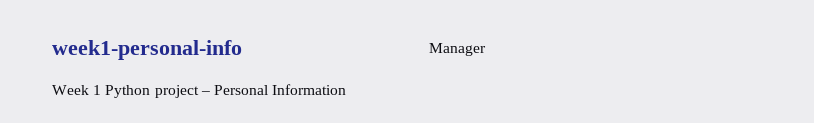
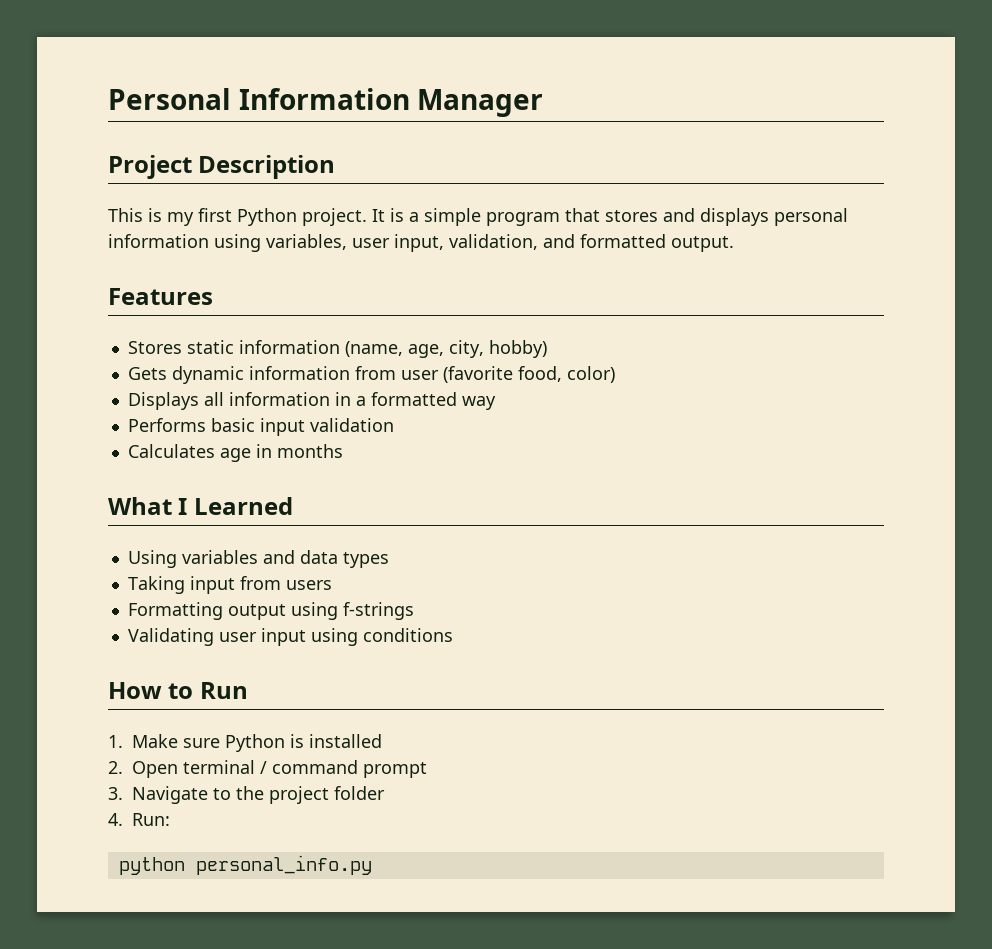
[52,40,242,60] [52,84,347,98] [429,43,486,56] week1-personal-info // Week 1 Python project – Personal Information Manager -> [108,88,544,117] [108,155,336,179] [108,208,848,226] [108,234,734,252] [108,288,213,305] [127,340,547,358] [127,366,615,384] [127,392,496,410] [127,418,394,436] [127,444,343,462] [108,497,293,515] [127,550,389,568] [127,576,332,594] [127,602,414,620] [127,628,453,646] [108,682,248,699] [108,734,383,752] [108,760,428,778] [108,786,386,804] [108,813,171,826] [118,855,372,875] Personal Information Manager // Project Description // This is my first Python project. It is a simple program that stores and displays personal information using variables, user input, validation, and formatted output. // Features // Stores static information (name, age, city, hobby) // Gets dynamic information from user (favorite food, color) // Displays all information in a formatted way // Performs basic input validation // Calculates age in months // What I Learned // Using variables and data types // Taking input from users // Formatting output using f-strings // Validating user input using conditions // How to Run // 1. Make sure Python is installed // 2. Open terminal / command prompt // 3. Navigate to the project folder // 4. Run: // python personal_info.py

